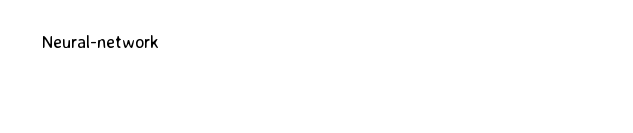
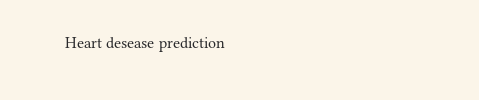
[41,35,159,48] Neural-network -> [65,37,225,52] Heart desease prediction

